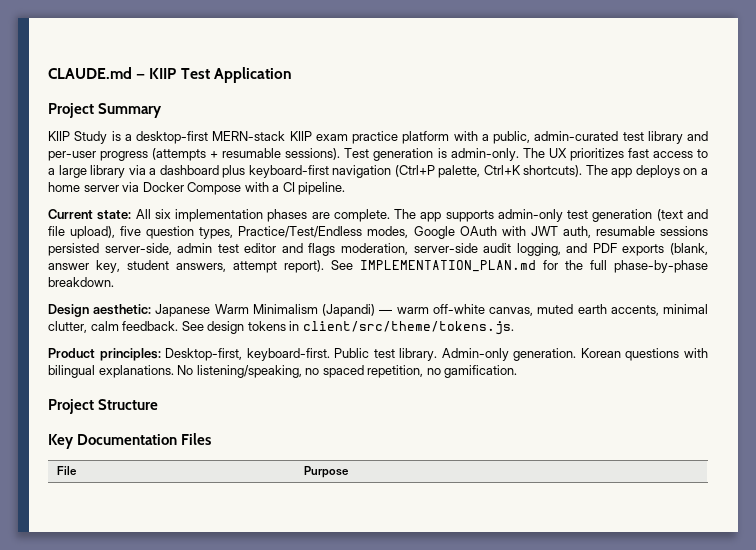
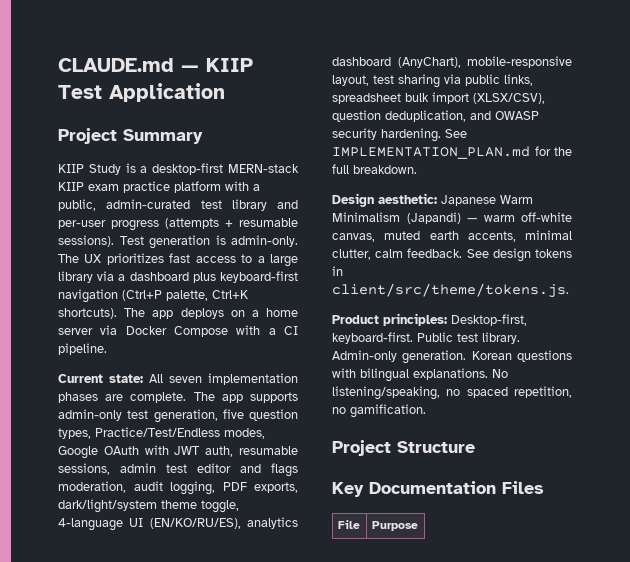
[154,209,171,219] six -> [169,376,202,383] seven
[592,209,708,222] [48,226,116,239] generation (text and file upload), -> [153,409,218,423] generation,
[660,226,709,236] [48,243,172,256] sessions persisted server-side, -> [58,463,110,475] sessions,
[413,243,478,253] server-side -> (126, 487) none
[566,243,708,256] [48,260,324,273] and PDF exports (blank, answer key, student answers, attempt report). -> [222,482,298,493] [58,499,239,513] [58,517,298,531] [332,56,572,68] [332,74,533,88] [332,92,545,104] [332,110,539,122] [332,128,441,142] PDF exports, dark/light/system theme toggle, 4-language UI (EN/KO/RU/ES), analytics dashboard (AnyChart), mobile-responsive layout, test sharing via public links, spreadsheet bulk import (XLSX/CSV), question deduplication, and OWASP security hardening.
[614,260,708,273] phase-by-phase -> (349, 169) none

